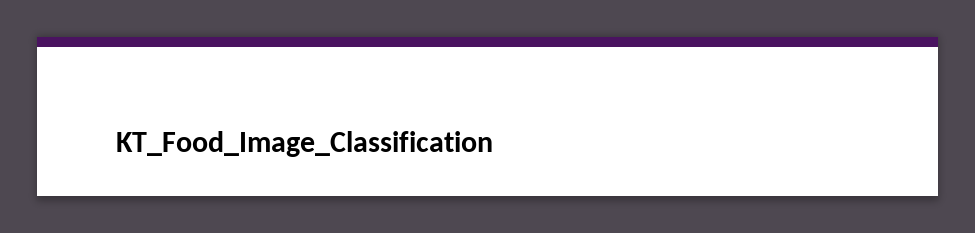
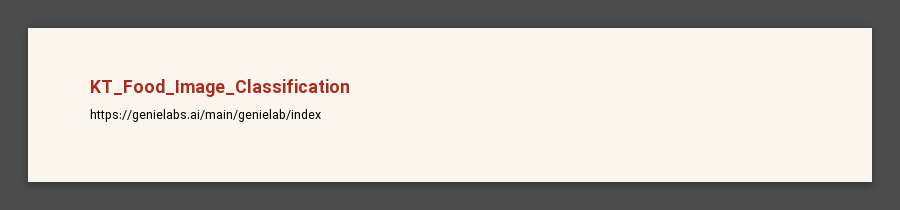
(493, 144) none -> [90,109,321,122] // https://genielabs.ai/main/genielab/index

